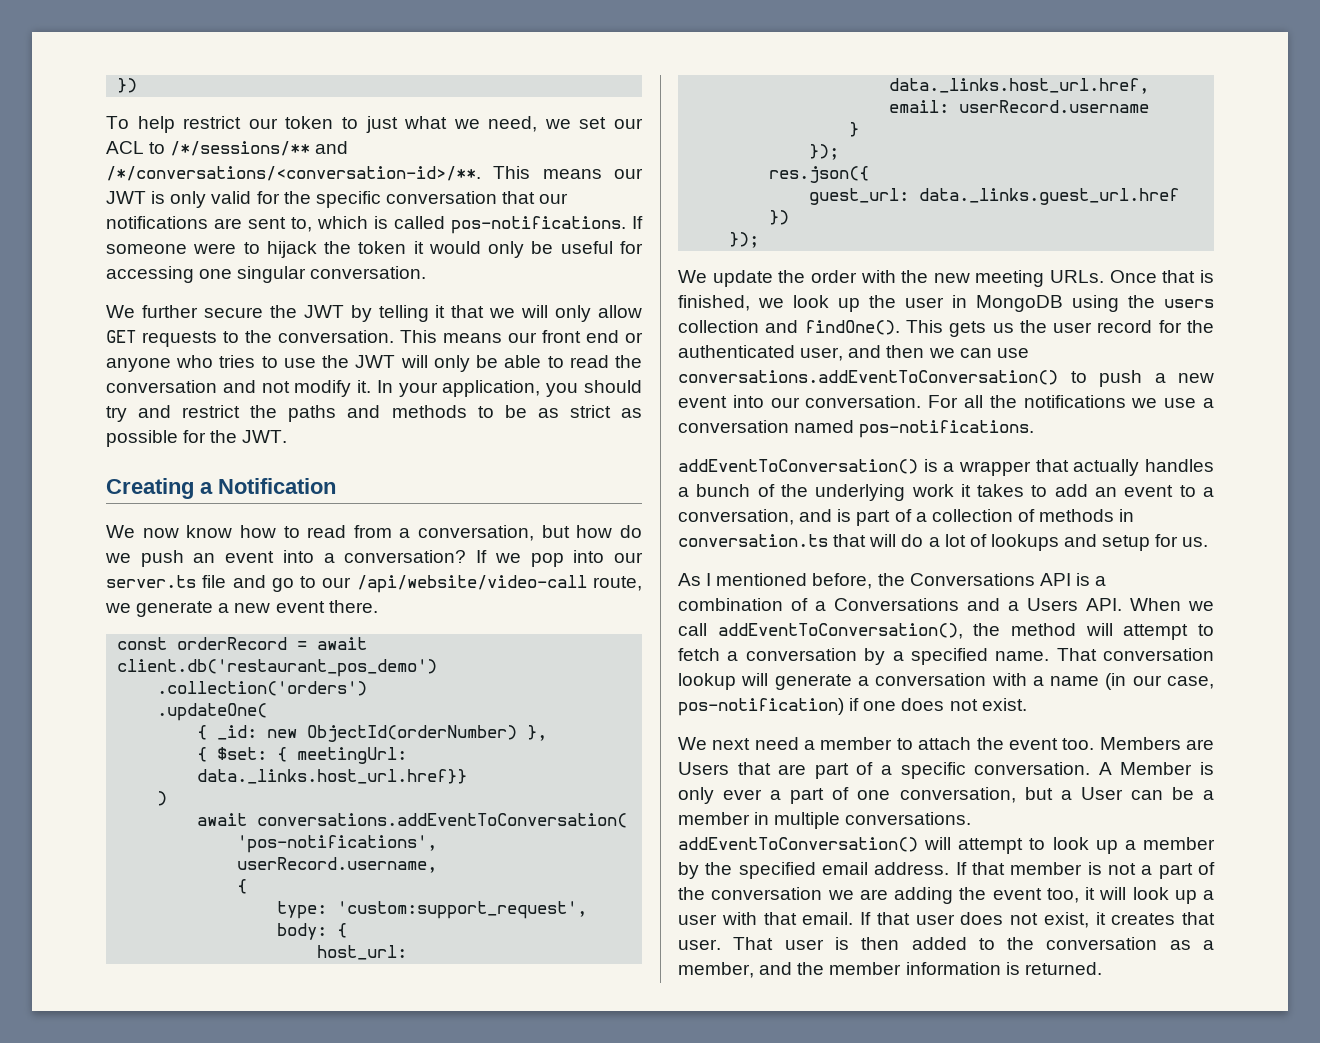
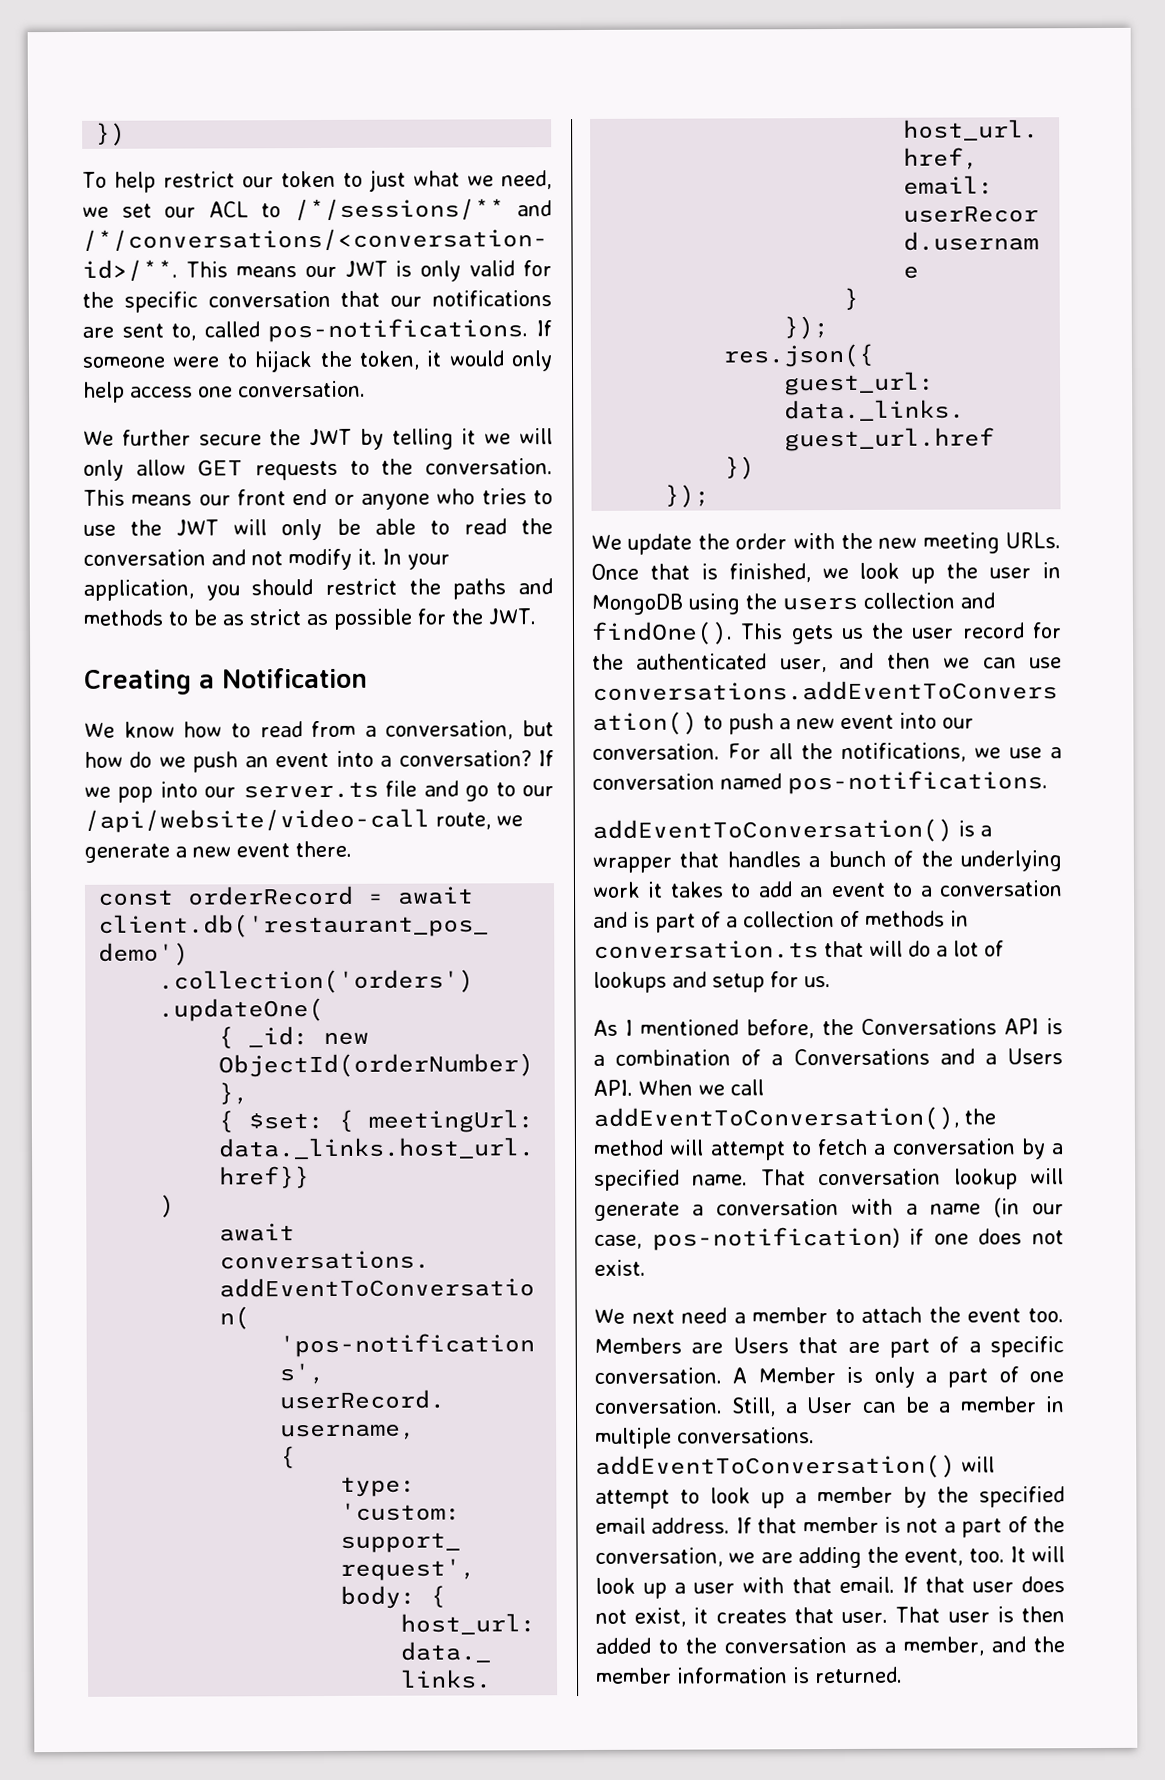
[317,216,388,229] which is -> (197, 332) none
[358,241,407,254] token -> [358,350,420,370] token,
[531,241,643,254] [106,266,307,283] be useful for accessing one singular -> [83,381,233,403] help access one
[451,305,485,318] that -> (477, 436) none
[106,405,172,422] try and -> (314, 587) none
[142,528,179,538] now -> (115, 730) none
[1023,395,1126,408] notifications -> [840,742,966,763] notifications,
[1073,459,1140,476] actually -> (720, 859) none
[678,509,794,525] conversation, -> [939,880,1063,897] conversation
[723,789,763,800] ever -> (915, 1377) none
[899,787,1053,803] conversation, but -> [594,1397,777,1417] conversation. Still,
[711,887,823,900] conversation -> [595,1547,723,1567] conversation,
[992,887,1095,903] event too, it -> [904,1546,1026,1566] event, too. It

